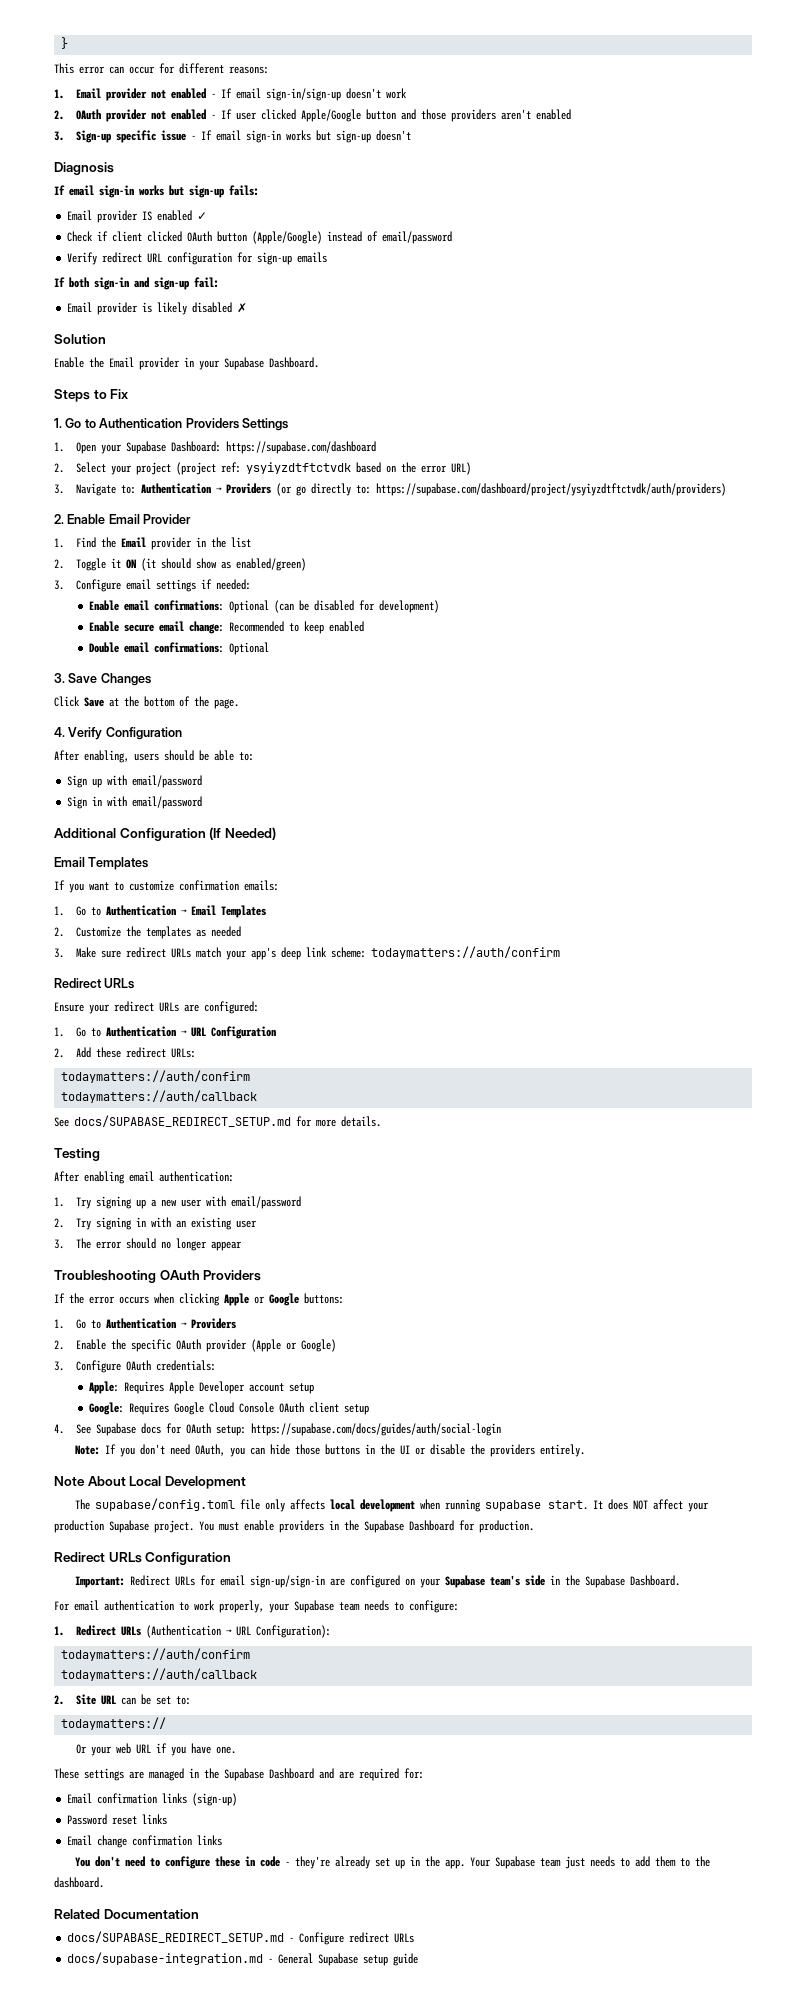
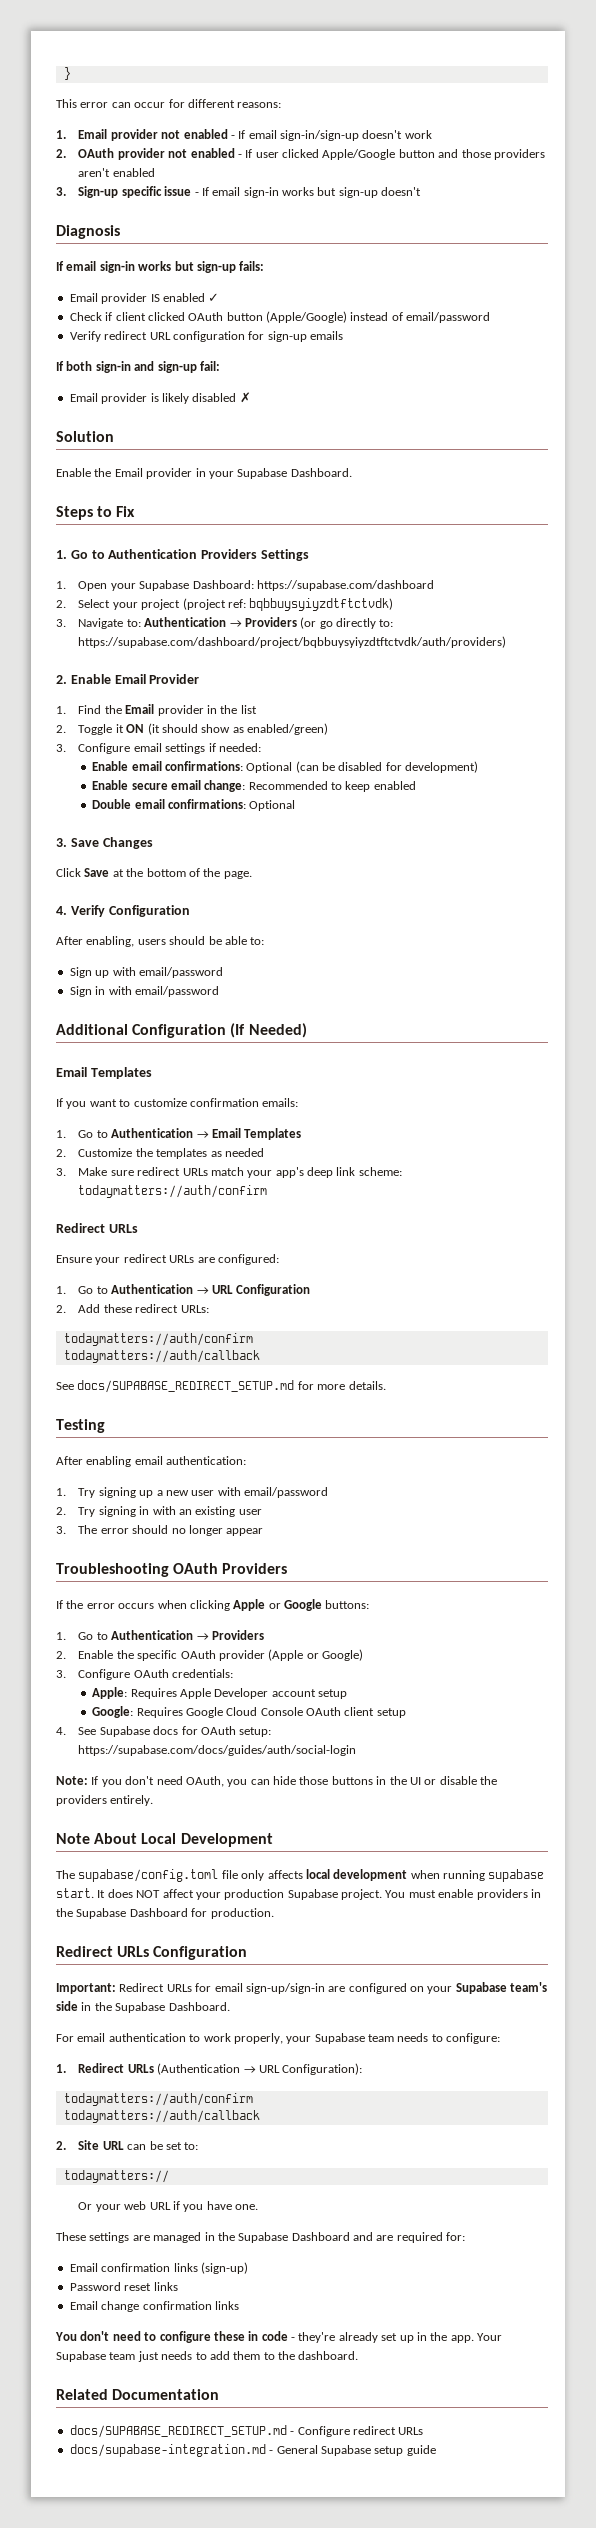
[246,462,472,475] ysyiyzdtftctvdk based on the error URL) -> [249,598,394,611] bqbbuysyiyzdtftctvdk)
[376,483,727,496] https://supabase.com/dashboard/project/ysyiyzdtftctvdk/auth/providers) -> [78,636,507,648] https://supabase.com/dashboard/project/bqbbuysyiyzdtftctvdk/auth/providers)

